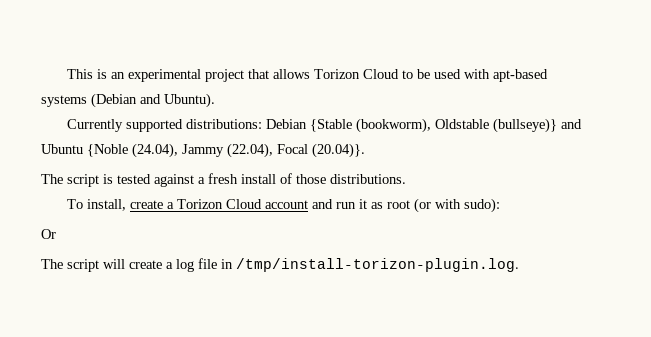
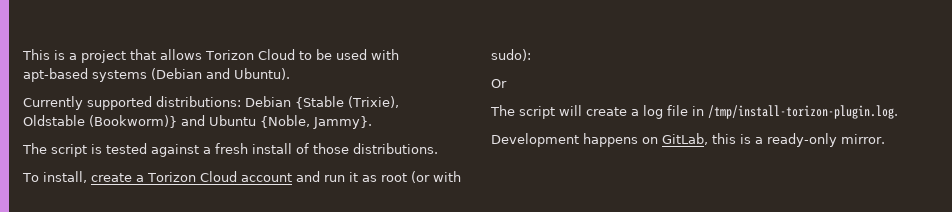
[110,69,201,82] an experimental -> [69,53,77,60] a
[355,118,582,133] [41,143,365,158] (bookworm), Oldstable (bullseye)} and Ubuntu {Noble (24.04), Jammy (22.04), Focal (20.04)}. -> [348,96,399,108] [23,115,372,129] (Trixie), Oldstable (Bookworm)} and Ubuntu {Noble, Jammy}.
(519, 265) none -> [491,133,885,147] // Development happens on GitLab, this is a ready-only mirror.

